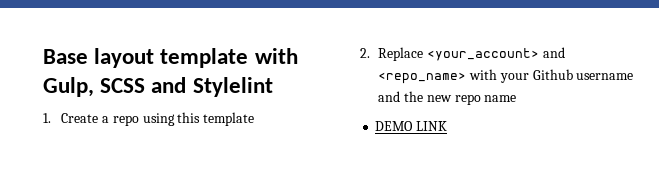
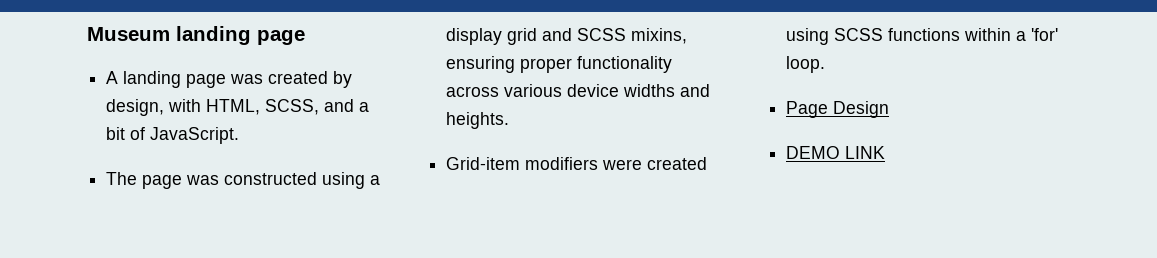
[43,48,298,68] [43,77,273,97] [43,112,255,126] [360,47,565,61] [378,69,634,84] [378,91,517,105] Base layout template with Gulp, SCSS and Stylelint // 1. Create a repo using this template // 2. Replace <your_account> and <repo_name> with your Github username and the new repo name -> [87,26,305,45] [106,71,353,88] [106,99,370,116] [106,127,240,144] [106,172,381,189] [446,28,688,45] [446,56,673,73] [446,84,711,97] [446,112,510,129] [446,157,708,170] [786,28,1059,45] [786,56,826,73] [786,101,890,118] Museum landing page // A landing page was created by design, with HTML, SCSS, and a bit of JavaScript. // The page was constructed using a display grid and SCSS mixins, ensuring proper functionality across various device widths and heights. // Grid-item modifiers were created using SCSS functions within a 'for' loop. // Page Design

